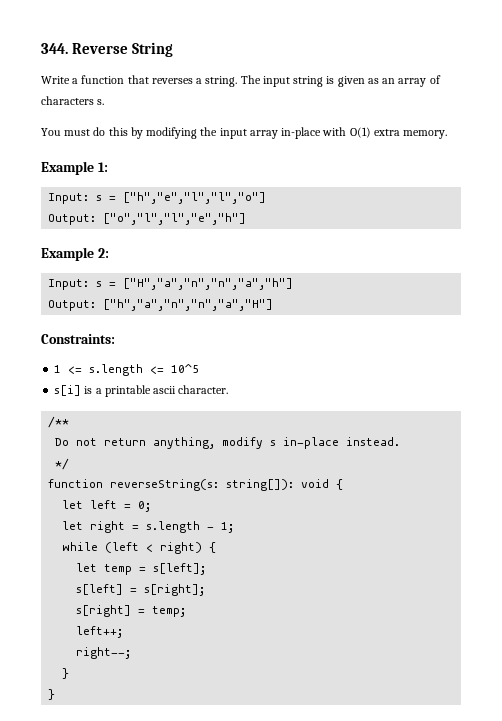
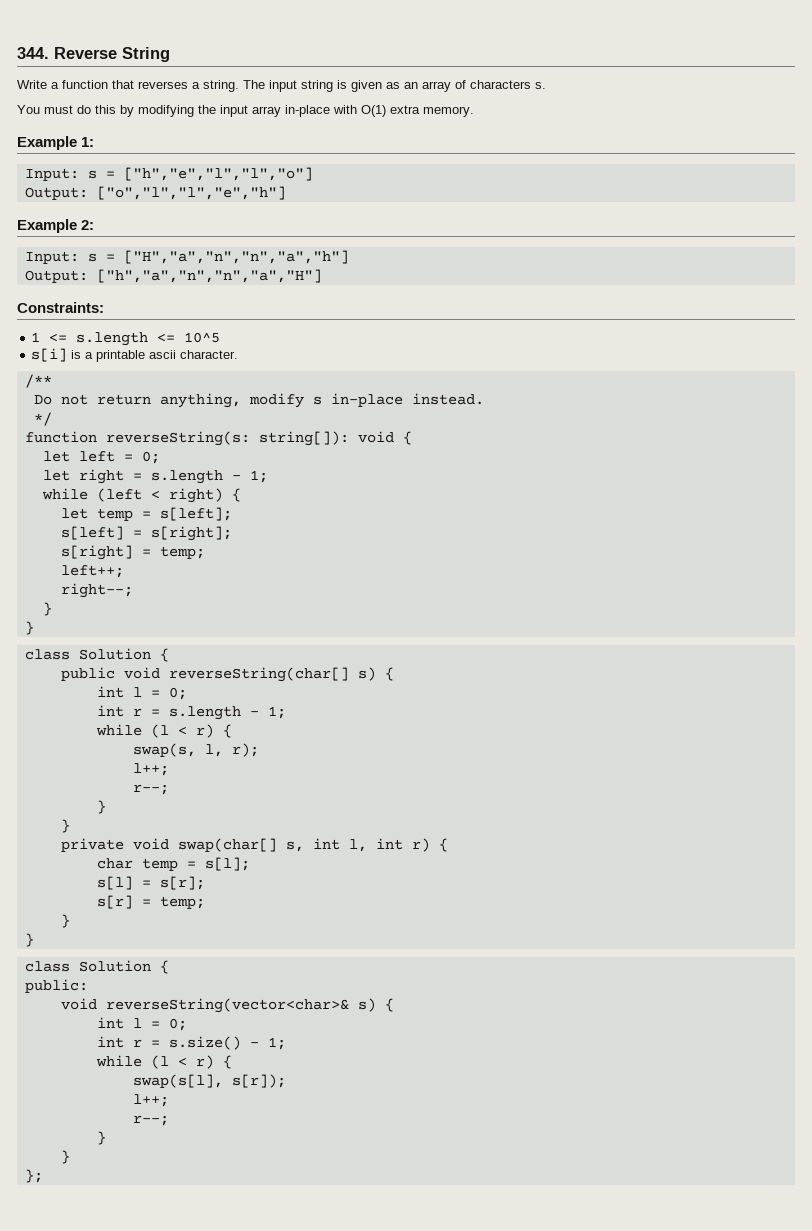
(56, 694) none -> [24,648,169,662] [60,667,394,682] [96,686,187,700] [96,705,286,720] [95,724,232,738] [132,743,259,757] [132,763,169,776] [132,784,169,795] [96,800,106,814] [60,819,70,833] [60,838,448,852] [96,857,250,871] [96,876,205,890] [96,895,205,909] [60,914,70,928] [24,933,34,947] [24,960,169,974] [24,979,88,993] [60,998,394,1013] [96,1017,187,1031] [96,1036,286,1050] [95,1055,232,1069] [132,1074,286,1088] [132,1094,169,1107] [132,1115,169,1126] [96,1131,106,1145] [60,1150,70,1164] [24,1169,43,1183] // class Solution { // public void reverseString(char[] s) { // int l = 0; // int r = s.length - 1; // while (l < r) { // swap(s, l, r); // l++; // r--; // } // } // private void swap(char[] s, int l, int r) { // char temp = s[l]; // s[l] = s[r]; // s[r] = temp; // } // } // class Solution { // public: // void reverseString(vector<char>& s) { // int l = 0; // int r = s.size() - 1; // while (l < r) { // swap(s[l], s[r]); // l++; // r--; // } // } // };

